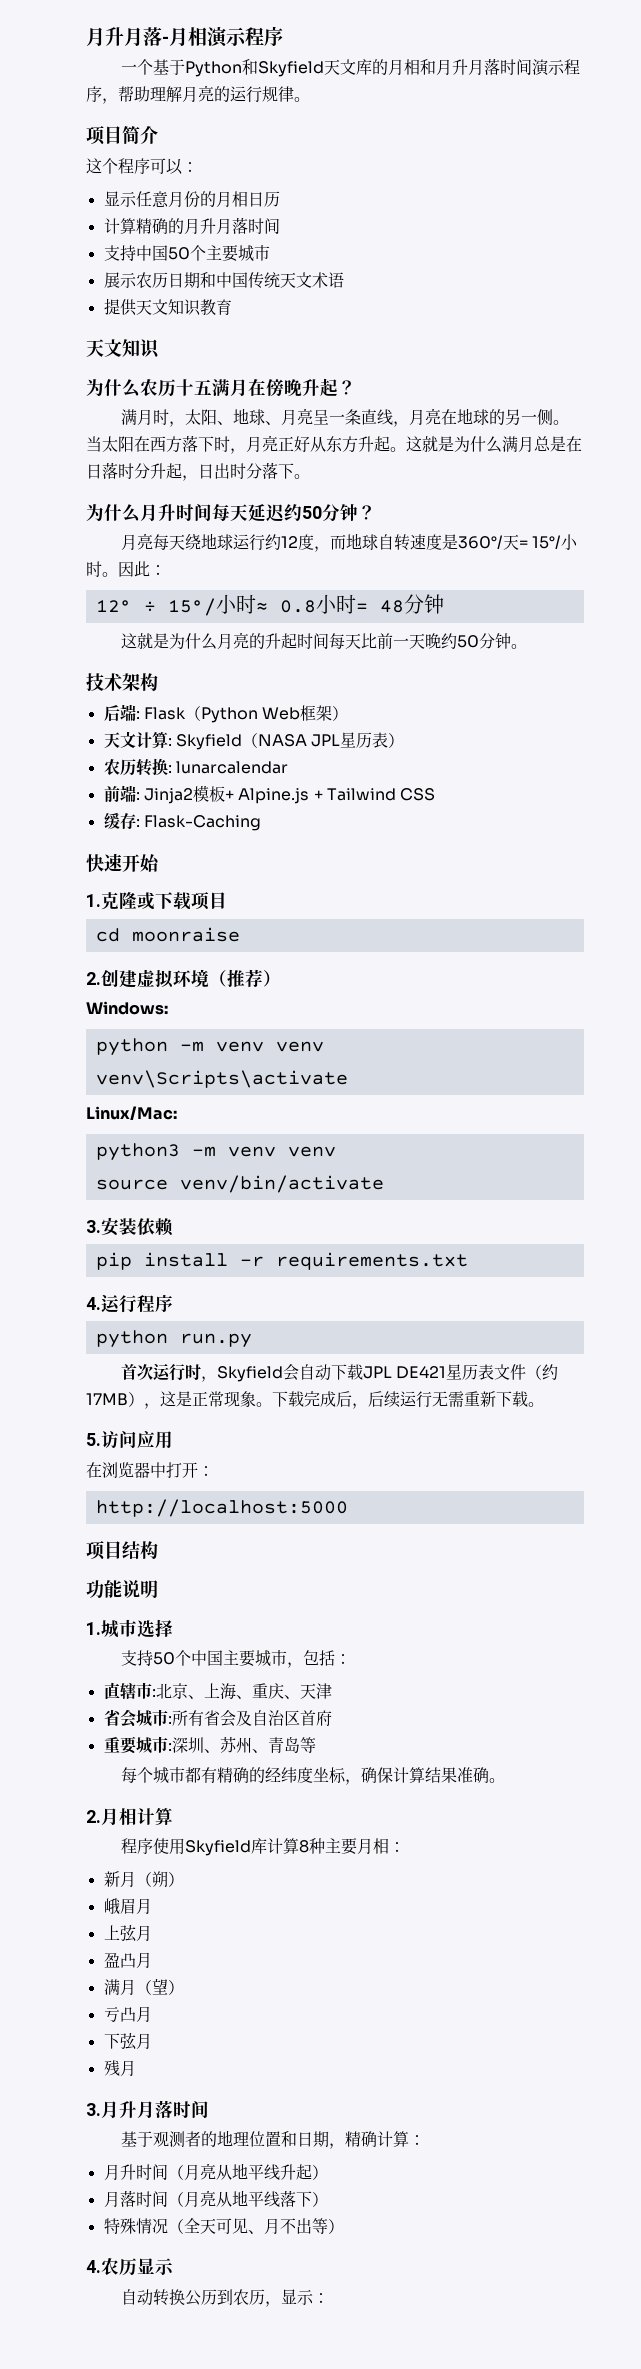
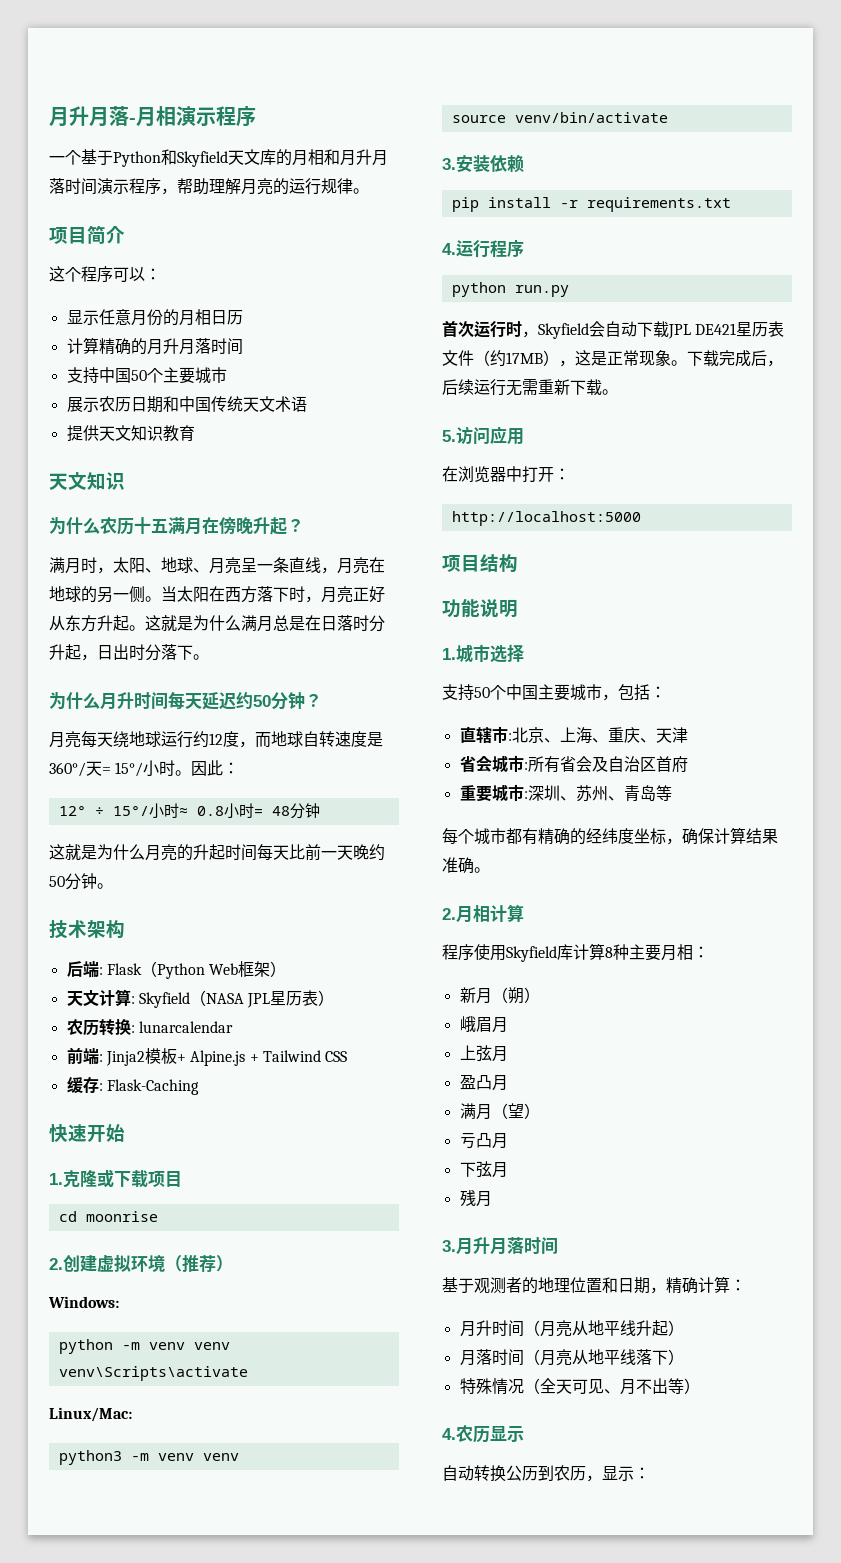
[131,927,240,942] moonraise -> [85,1211,158,1222] moonrise

